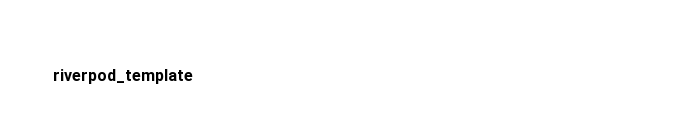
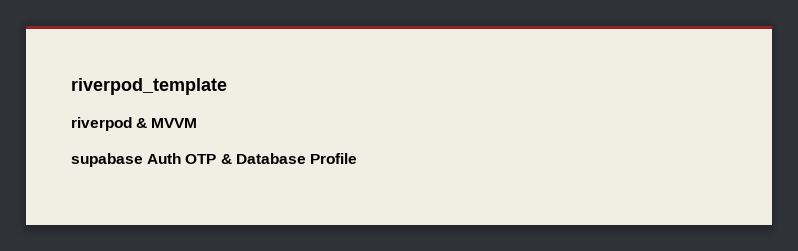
(193, 76) none -> [71,117,198,131] [71,153,357,167] // riverpod & MVVM // supabase Auth OTP & Database Profile

